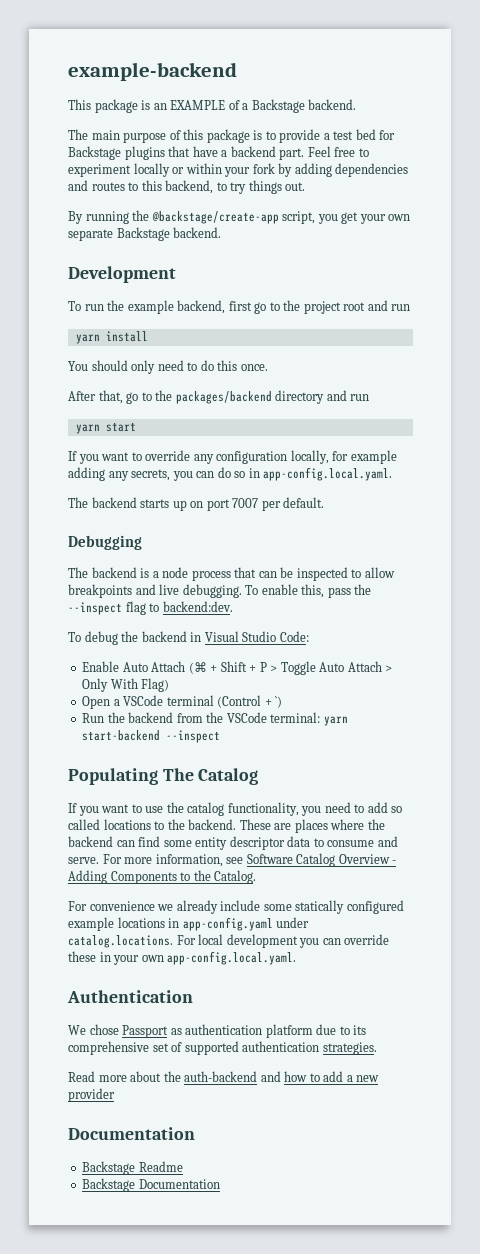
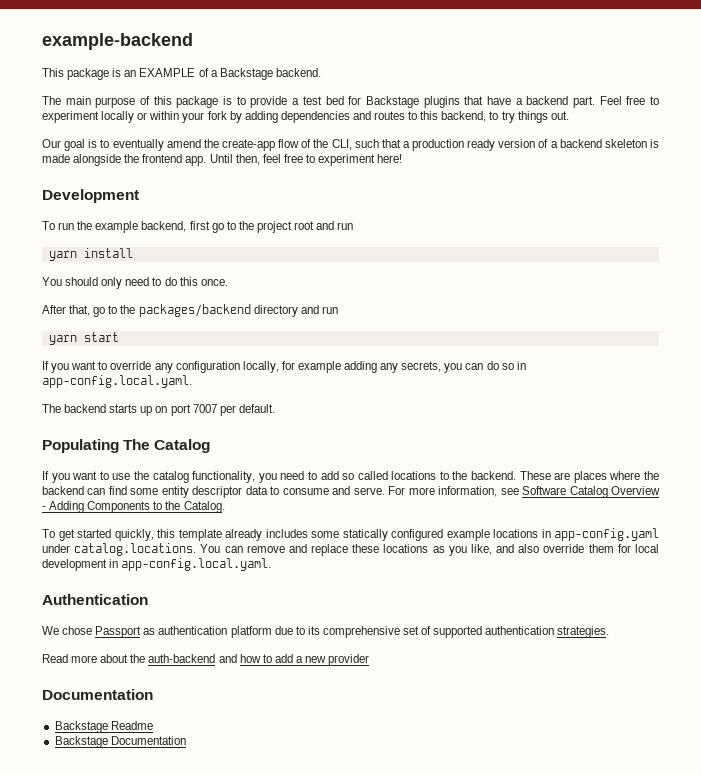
[68,210,411,224] [68,227,222,241] By running the @backstage/create-app script, you get your own separate Backstage backend. -> [42,139,659,151] [42,154,403,166] Our goal is to eventually amend the create-app flow of the CLI, such that a production ready version of a backend skeleton is made alongside the frontend app. Until then, feel free to experiment here!
[68,535,142,550] [68,567,395,581] [68,584,372,598] [68,601,233,615] [68,631,309,645] [82,661,393,675] [82,678,170,692] [82,695,283,709] [82,712,348,726] [82,730,221,743] // Debugging // The backend is a node process that can be inspected to allow breakpoints and live debugging. To enable this, pass the --inspect flag to backend:dev. // To debug the backend in Visual Studio Code: // Enable Auto Attach (⌘ + Shift + P > Toggle Auto Attach > Only With Flag) // Open a VSCode terminal (Control + `) // Run the backend from the VSCode terminal: yarn start-backend --inspect -> (275, 408) none
[68,900,261,914] For convenience we already include -> [42,529,308,541] To get started quickly, this template already includes
[176,934,390,948] [68,951,164,965] For local development you can override these in your own -> [200,544,659,556] [42,559,119,571] You can remove and replace these locations as you like, and also override them for local development in

